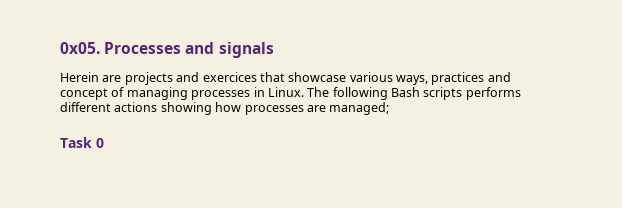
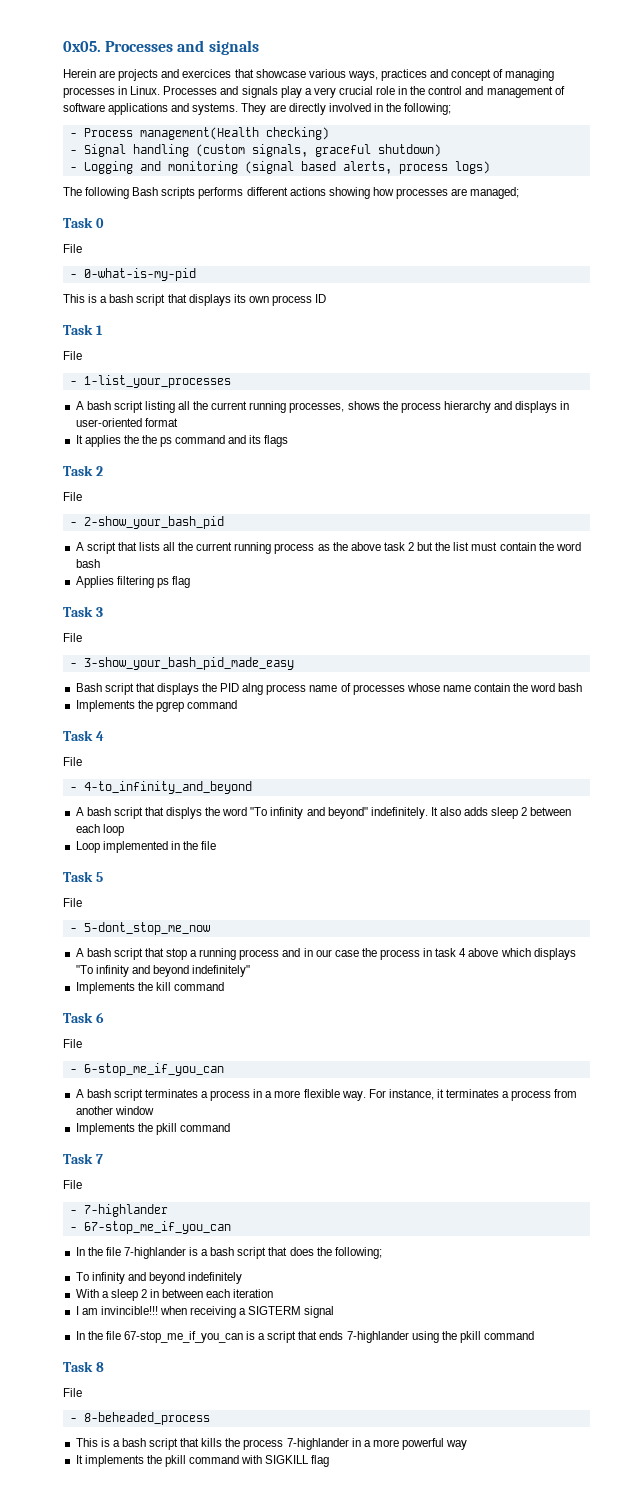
(304, 92) none -> [163,86,565,98] [63,103,452,115] [69,127,329,140] [69,144,441,157] [69,161,490,174] Processes and signals play a very crucial role in the control and management of software applications and systems. They are directly involved in the following; // - Process management(Health checking) // - Signal handling (custom signals, graceful shutdown) // - Logging and monitoring (signal based alerts, process logs) //
(104, 143) none -> [63,244,82,253] [69,268,196,281] [63,294,327,306] [63,324,103,335] [63,351,82,360] [69,375,231,388] [75,401,570,413] [75,418,178,427] [75,435,289,447] [63,465,103,476] [63,492,82,501] [69,516,224,529] [75,542,581,554] [75,559,100,568] [75,576,190,588] [63,606,103,617] [63,633,82,642] [69,657,294,670] [75,683,583,695] [75,700,237,712] [63,730,104,741] [63,757,82,766] [69,781,252,794] [75,807,572,819] [75,824,124,836] [75,841,217,853] [63,871,103,882] [63,898,82,907] [69,922,210,935] [75,948,576,960] [75,965,251,977] [75,982,224,994] [63,1012,104,1023] [63,1039,82,1048] [69,1063,224,1076] [75,1089,578,1101] [75,1106,154,1115] [75,1123,230,1135] [63,1153,103,1164] [63,1180,82,1189] [69,1204,168,1217] [69,1221,231,1234] [75,1247,382,1259] [75,1272,243,1284] [75,1289,274,1301] [75,1306,335,1318] [75,1331,535,1343] [63,1361,104,1372] [63,1388,82,1397] [69,1412,210,1425] [75,1438,468,1450] [75,1455,330,1467] // File // - 0-what-is-my-pid // This is a bash script that displays its own process ID // Task 1 // File // - 1-list_your_processes // A bash script listing all the current running processes, shows the process hierarchy and displays in user-oriented format // It applies the the ps command and its flags // Task 2 // File // - 2-show_your_bash_pid // A script that lists all the current running process as the above task 2 but the list must contain the word bash // Applies filtering ps flag // Task 3 // File // - 3-show_your_bash_pid_made_easy // Bash script that displays the PID alng process name of processes whose name contain the word bash // Implements the pgrep command // Task 4 // File // - 4-to_infinity_and_beyond // A bash script that displys the word "To infinity and beyond" indefinitely. It also adds sleep 2 between each loop // Loop implemented in the file // Task 5 // File // - 5-dont_stop_me_now // A bash script that stop a running process and in our case the process in task 4 above which displays "To infinity and beyond indefinitely" // Implements the kill command // Task 6 // File // - 6-stop_me_if_you_can // A bash script terminates a process in a more flexible way. For instance, it terminates a process from another window // Implements the pkill command // Task 7 // File // - 7-highlander // - 67-stop_me_if_you_can // In the file 7-highlander is a bash script that does the following; // To infinity and beyond indefinitely // With a sleep 2 in between each iteration // I am invincible!!! when receiving a SIGTERM signal // In the file 67-stop_me_if_you_can is a script that ends 7-highlander using the pkill command // Task 8 // File // - 8-beheaded_process // This is a bash script that kills the process 7-highlander in a more powerful way // It implements the pkill command with SIGKILL flag

